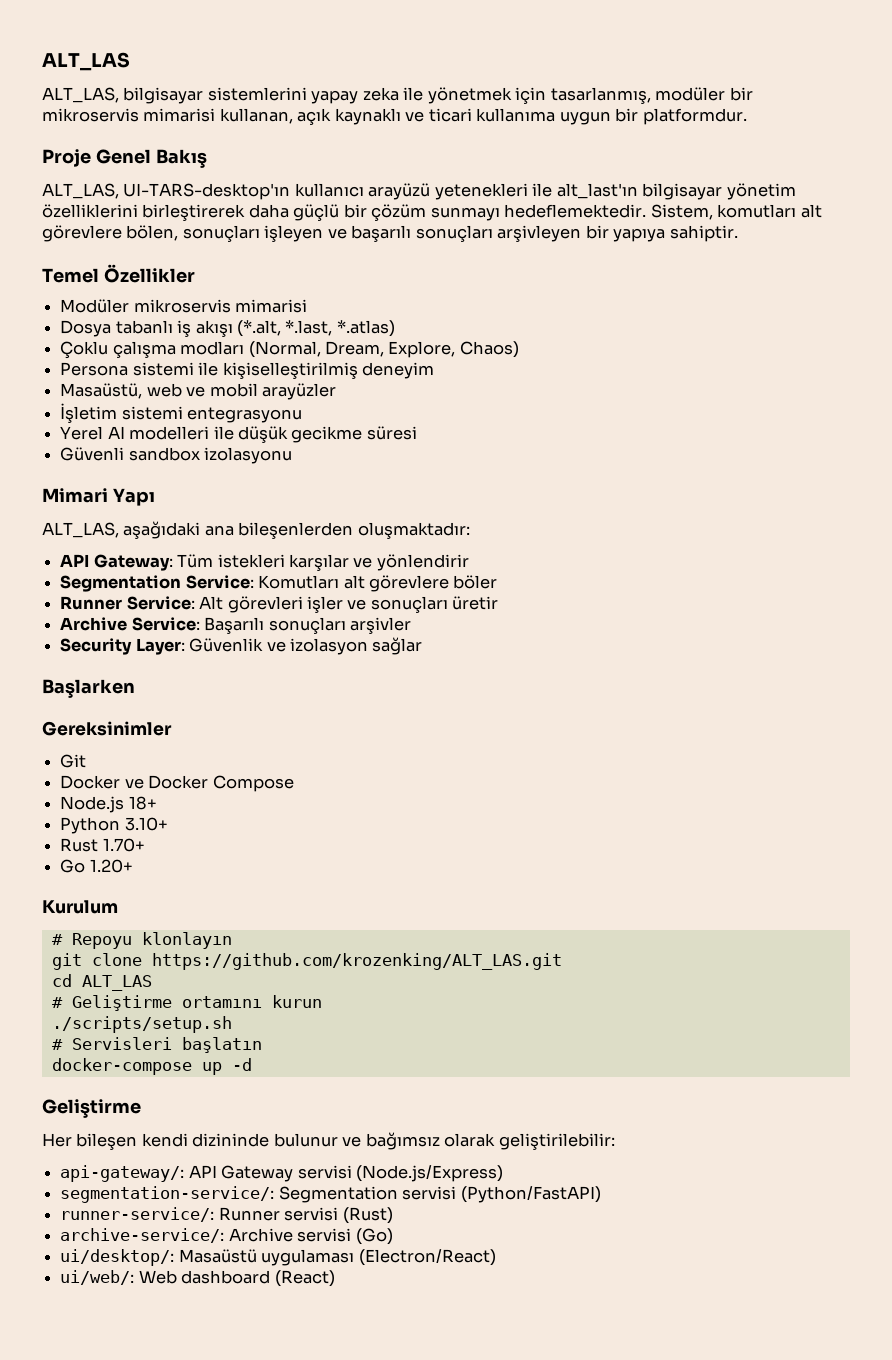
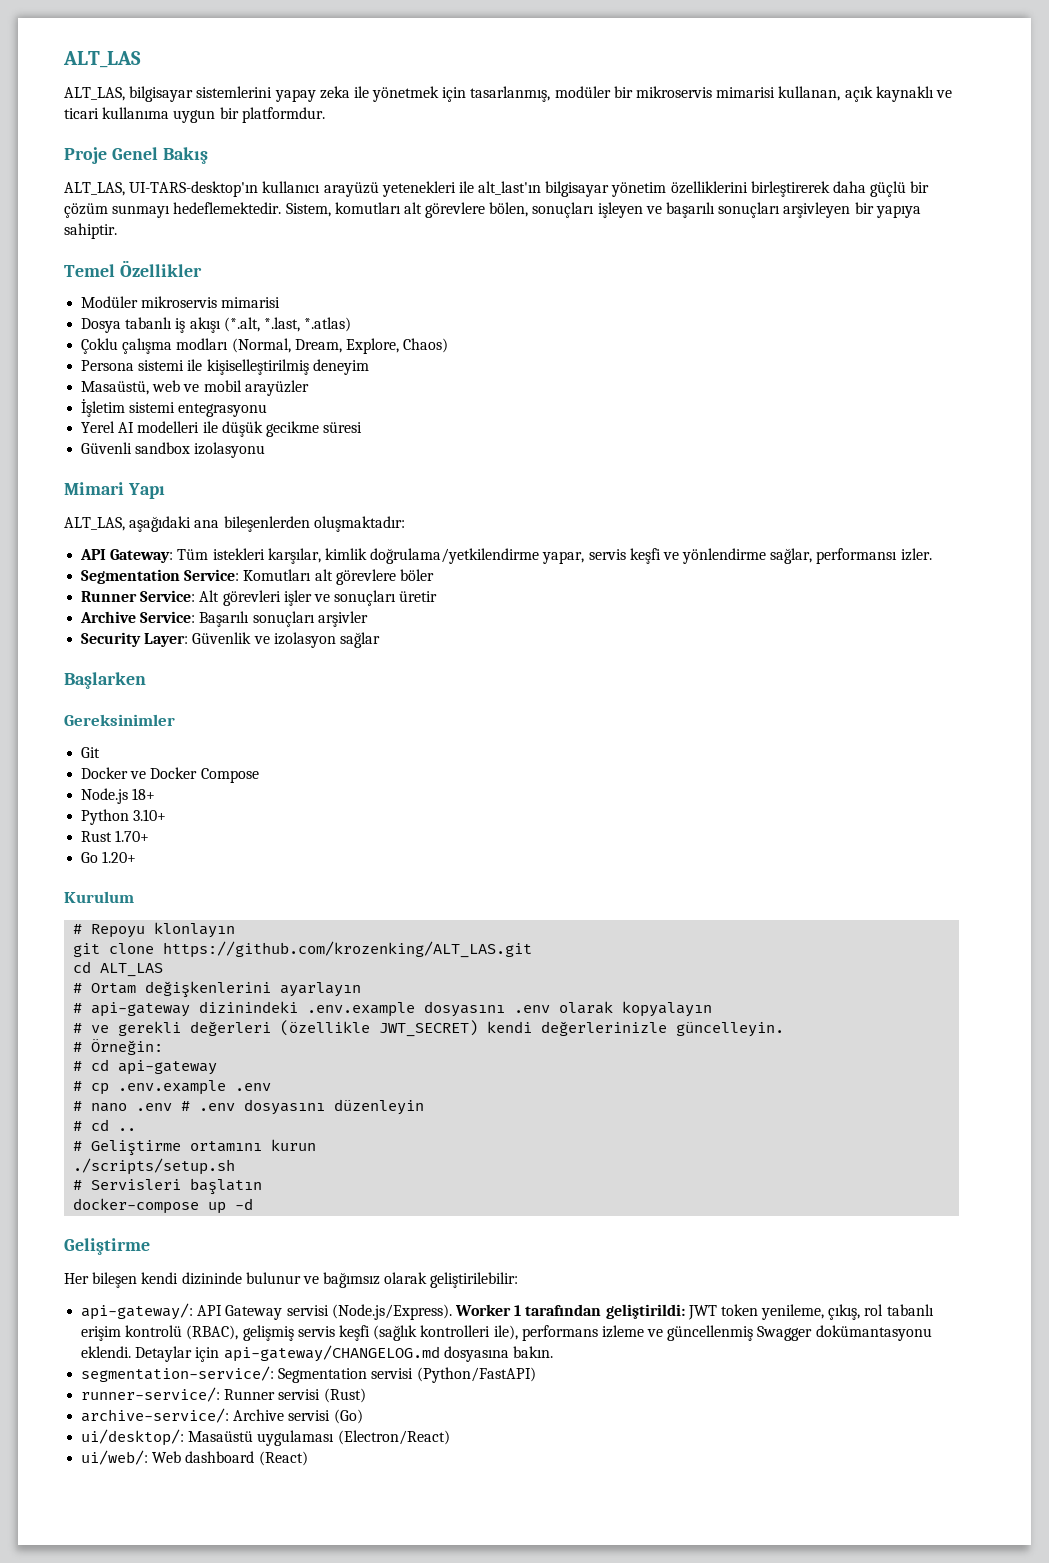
[288,554,469,571] karşılar ve yönlendirir -> [267,548,932,564] karşılar, kimlik doğrulama/yetkilendirme yapar, servis keşfi ve yönlendirme sağlar, performansı izler.
(152, 983) none -> [73,981,362,998] [73,1001,713,1017] [73,1020,785,1037] [73,1039,164,1055] [73,1059,218,1075] [73,1080,272,1095] [73,1099,425,1115] [73,1119,137,1131] // # Ortam değişkenlerini ayarlayın // # api-gateway dizinindeki .env.example dosyasını .env olarak kopyalayın // # ve gerekli değerleri (özellikle JWT_SECRET) kendi değerlerinizle güncelleyin. // # Örneğin: // # cd api-gateway // # cp .env.example .env // # nano .env # .env dosyasını düzenleyin // # cd ..
[355,1165,503,1182] (Node.js/Express) -> [331,1304,934,1320] [81,1325,932,1341] [81,1345,553,1362] (Node.js/Express). Worker 1 tarafından geliştirildi: JWT token yenileme, çıkış, rol tabanlı erişim kontrolü (RBAC), gelişmiş servis keşfi (sağlık kontrolleri ile), performans izleme ve güncellenmiş Swagger dokümantasyonu eklendi. Detaylar için api-gateway/CHANGELOG.md dosyasına bakın.

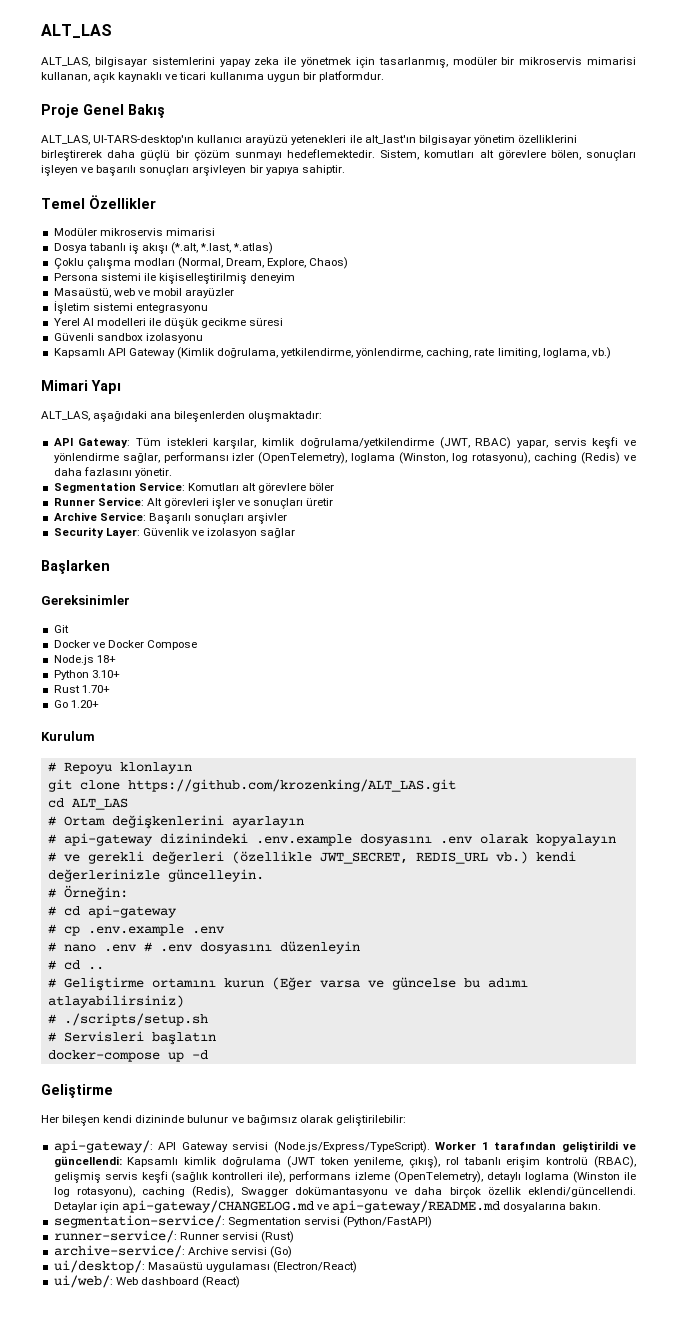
(266, 450) none -> [53,347,611,359] // Kapsamlı API Gateway (Kimlik doğrulama, yetkilendirme, yönlendirme, caching, rate limiting, loglama, vb.)
(540, 556) none -> [439,437,512,449] (JWT, RBAC)
[900,548,932,561] izler. -> [232,452,636,464] [53,467,172,478] izler (OpenTelemetry), loglama (Winston, log rotasyonu), caching (Redis) ve daha fazlasını yönetir.
[379,1020,479,1037] JWT_SECRET) -> [319,851,528,864] JWT_SECRET, REDIS_URL vb.)
(317, 1145) // -> [271,977,528,990] [47,995,184,1008] [47,1014,56,1024] (Eğer varsa ve güncelse bu adımı atlayabilirsiniz) // #
[331,1304,452,1320] (Node.js/Express). -> [273,1141,430,1153] (Node.js/Express/TypeScript).
[605,1304,717,1320] geliştirildi: JWT -> [561,1141,636,1153] [53,1156,315,1168] geliştirildi ve güncellendi: Kapsamlı kimlik doğrulama (JWT
[828,1304,861,1320] çıkış, -> [409,1156,441,1168] çıkış),
[647,1325,932,1341] [81,1345,509,1362] ve güncellenmiş Swagger dokümantasyonu eklendi. Detaylar için api-gateway/CHANGELOG.md dosyasına -> [394,1171,636,1183] [53,1186,636,1198] [53,1200,567,1213] (OpenTelemetry), detaylı loglama (Winston ile log rotasyonu), caching (Redis), Swagger dokümantasyonu ve daha birçok özellik eklendi/güncellendi. Detaylar için api-gateway/CHANGELOG.md ve api-gateway/README.md dosyalarına

